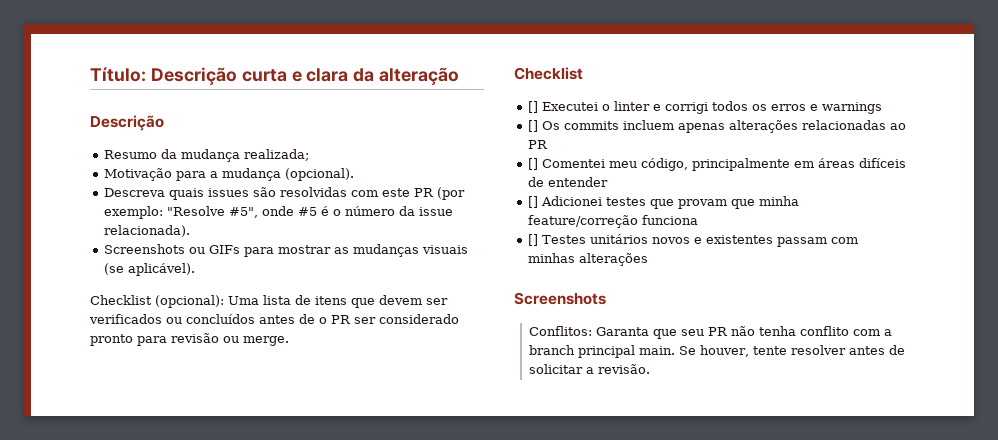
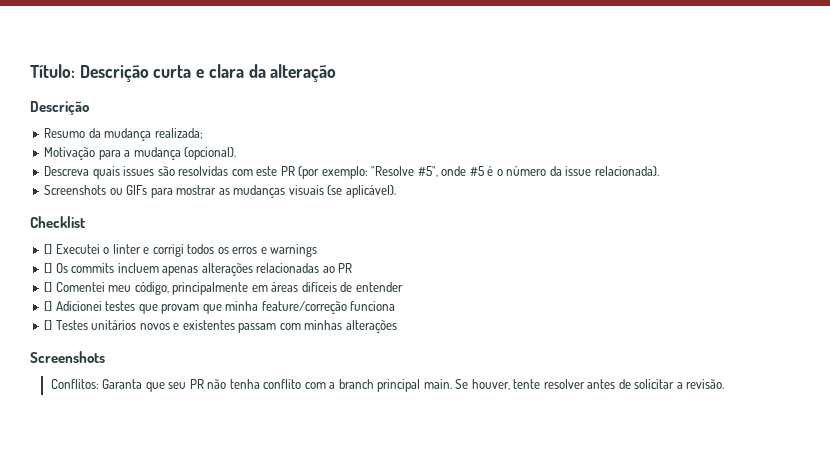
[90,295,448,308] [89,314,459,324] [90,333,289,346] // Checklist (opcional): Uma lista de itens que devem ser verificados ou concluídos antes de o PR ser considerado pronto para revisão ou merge. -> (396, 191) none

